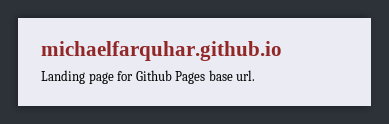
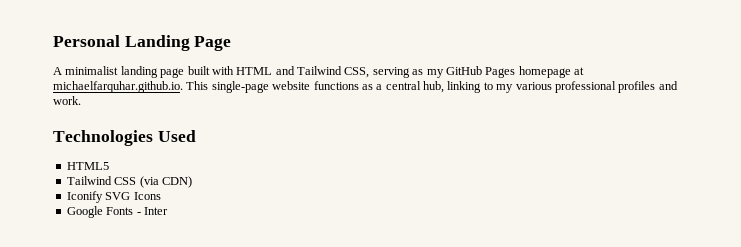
[41,41,282,61] [41,70,256,84] michaelfarquhar.github.io // Landing page for Github Pages base url. -> [53,35,232,51] [53,66,584,78] [53,81,678,93] [53,96,81,105] [53,130,196,146] [66,162,109,170] [66,176,192,188] [66,191,161,203] [66,206,168,218] Personal Landing Page // A minimalist landing page built with HTML and Tailwind CSS, serving as my GitHub Pages homepage at michaelfarquhar.github.io. This single-page website functions as a central hub, linking to my various professional profiles and work. // Technologies Used // HTML5 // Tailwind CSS (via CDN) // Iconify SVG Icons // Google Fonts - Inter

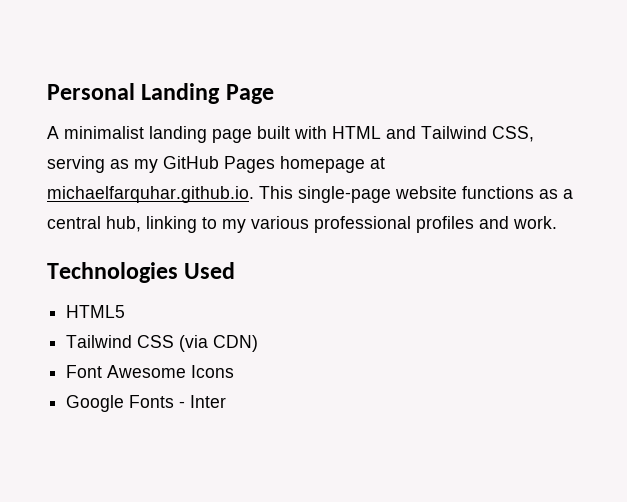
[66,191,131,203] Iconify SVG -> [66,365,187,378] Font Awesome

